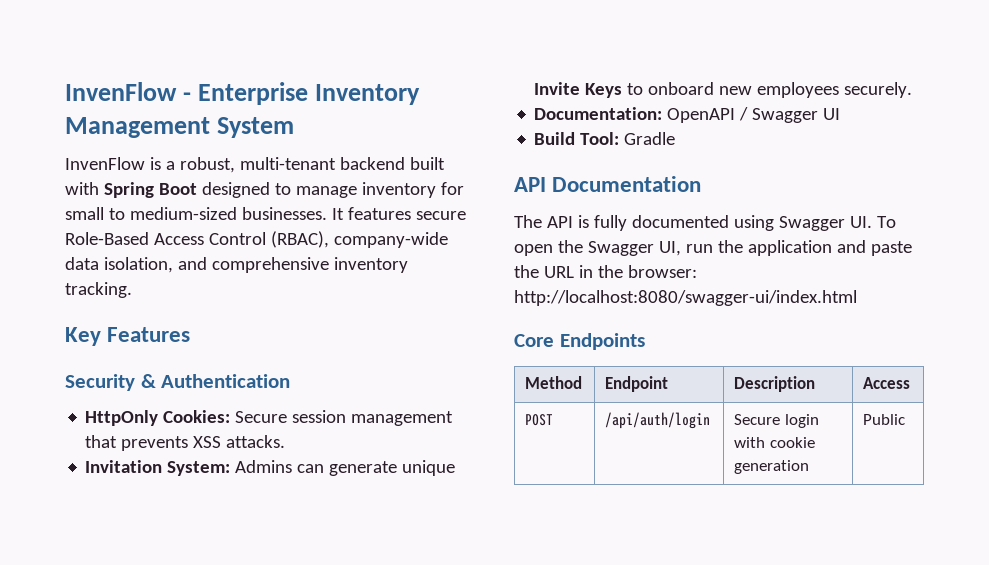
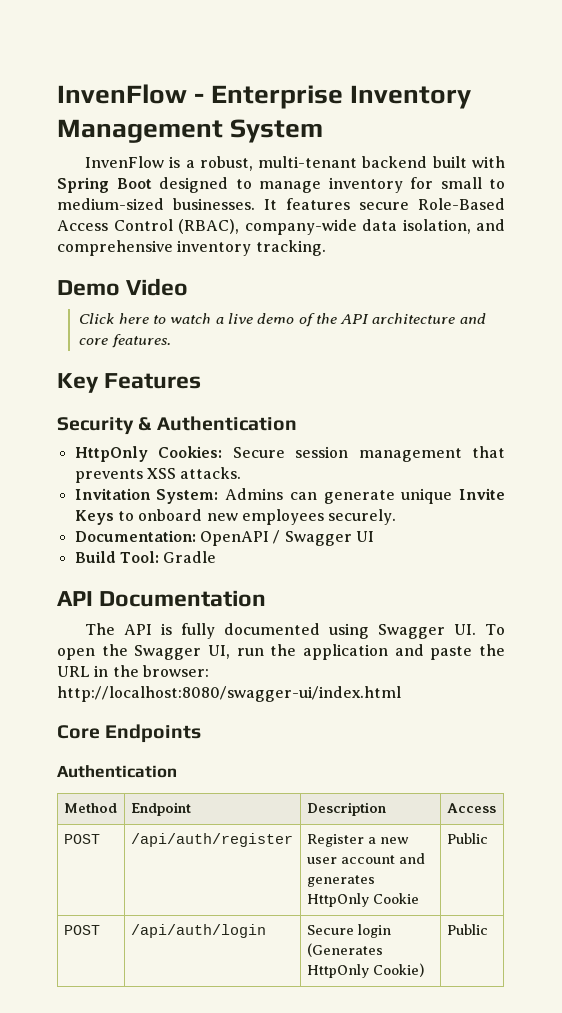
(132, 290) none -> [57,278,189,296] [79,313,486,327] [79,334,171,348] // Demo Video // Click here to watch a live demo of the API architecture and core features.
(645, 341) none -> [57,765,177,778] // Authentication
(911, 383) none -> [63,834,100,844] [130,833,293,847] [306,834,409,847] [306,853,425,864] [306,875,375,887] [306,893,419,907] [446,833,488,844] // POST | /api/auth/register | Register a new user account and generates HttpOnly Cookie | Public
[734,437,815,448] [734,460,810,474] with cookie generation -> [306,943,383,957] [306,963,424,978] (Generates HttpOnly Cookie)

